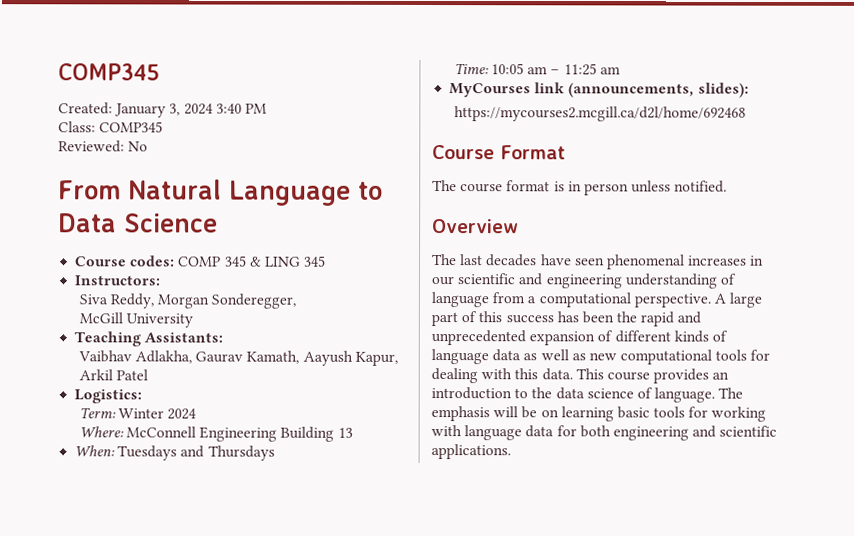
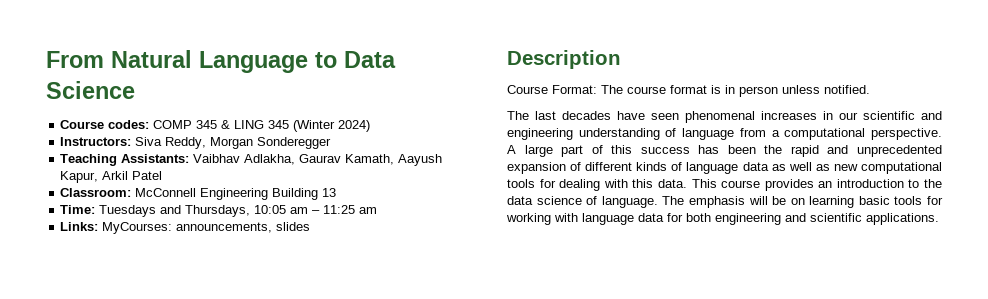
[58,63,160,81] [58,102,267,118] [58,121,164,133] [58,140,149,153] COMP345 // Created: January 3, 2024 3:40 PM // Class: COMP345 // Reviewed: No // -> (46, 59) none
(327, 261) none -> [293,120,371,132] (Winter 2024)
(161, 280) // -> (132, 141) none
[211,293,297,309] [78,312,194,328] Sonderegger, // McGill University -> [257,137,332,149] Sonderegger
(224, 337) // -> (190, 158) none
[74,389,143,404] [78,407,197,420] [78,426,124,438] Logistics: // Term: Winter 2024 // Where: -> [60,188,132,197] Classroom:
[74,445,116,457] When: -> [60,205,96,214] Time:
[207,445,275,461] [453,63,489,75] Thursdays // Time: -> [185,205,251,217] Thursdays,
[449,82,749,98] [453,106,746,122] [432,145,566,160] MyCourses link (announcements, slides): // https://mycourses2.mcgill.ca/d2l/home/692468 // Course Format // -> [60,222,311,234] [507,50,621,69] [507,85,597,94] Links: MyCourses: announcements, slides // Description // Course Format:
[432,219,519,234] // Overview -> (870, 89) none

